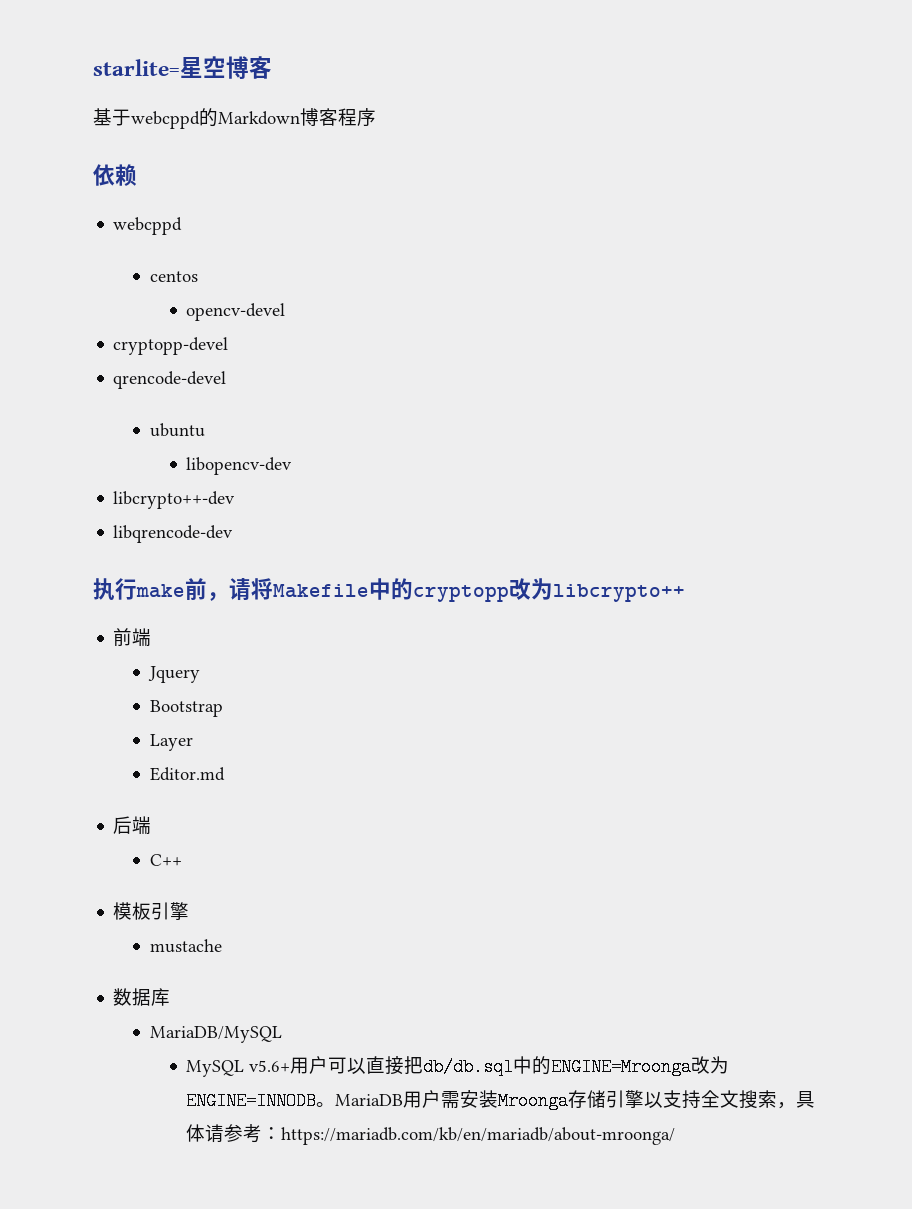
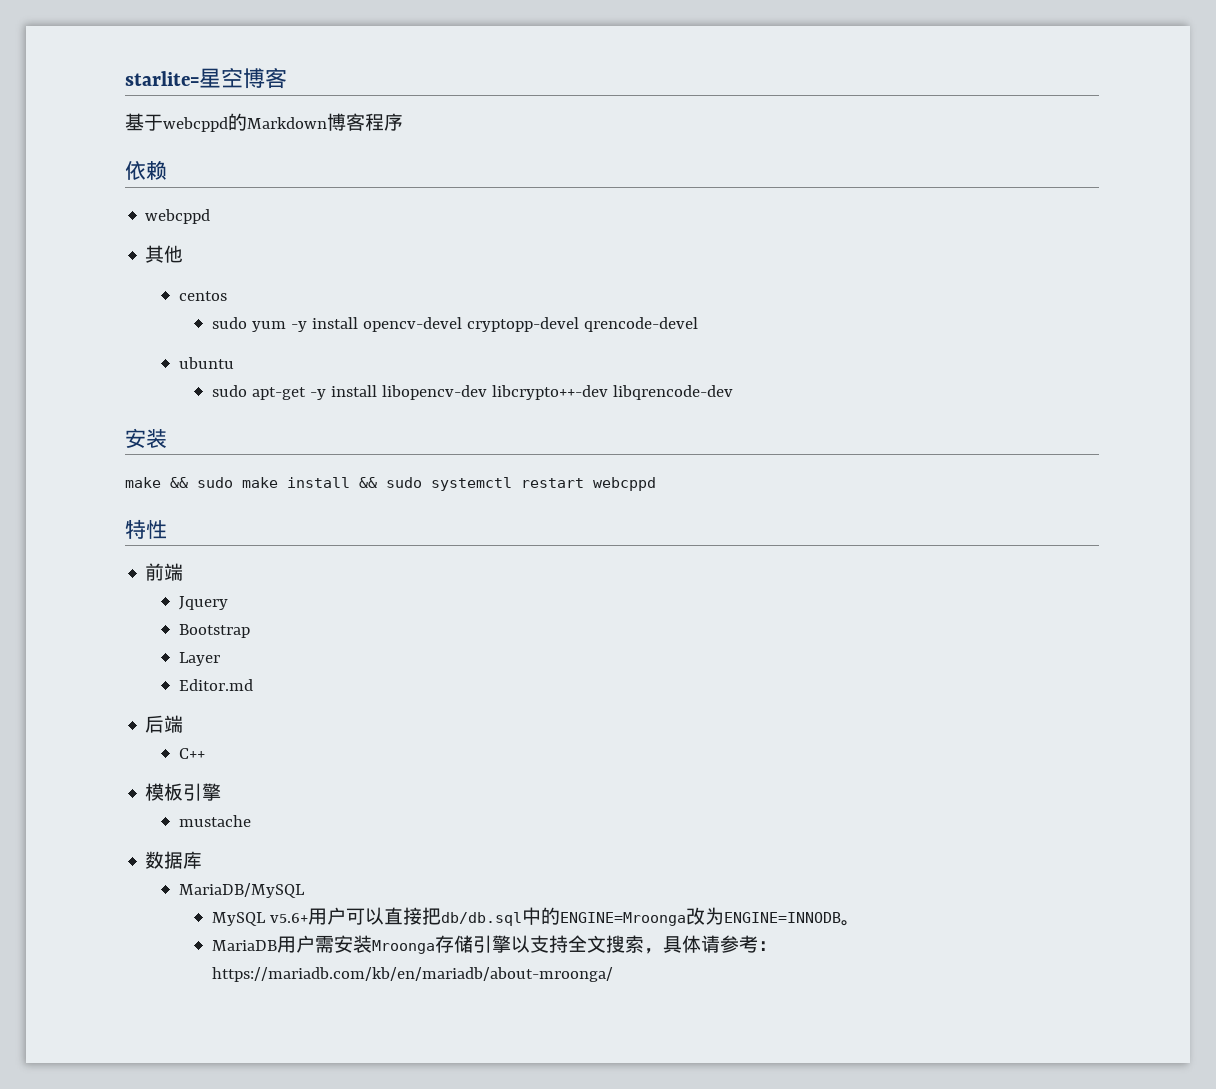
(183, 226) none -> [145,245,184,263] // 其他
(198, 276) none -> [211,317,358,332] sudo yum -y install
(286, 312) // -> (462, 324) none
(229, 346) // -> (579, 324) none
(205, 430) none -> [211,385,377,400] sudo apt-get -y install
(293, 466) // -> (487, 392) none
(236, 500) // -> (608, 392) none
[93,578,685,602] 执行make前，请将Makefile中的cryptopp改为libcrypto++ -> [125,428,167,448] [125,477,656,491] [125,519,167,539] 安装 // make && sudo make install && sudo systemctl restart webcppd // 特性
(336, 1104) none -> (860, 923) //

